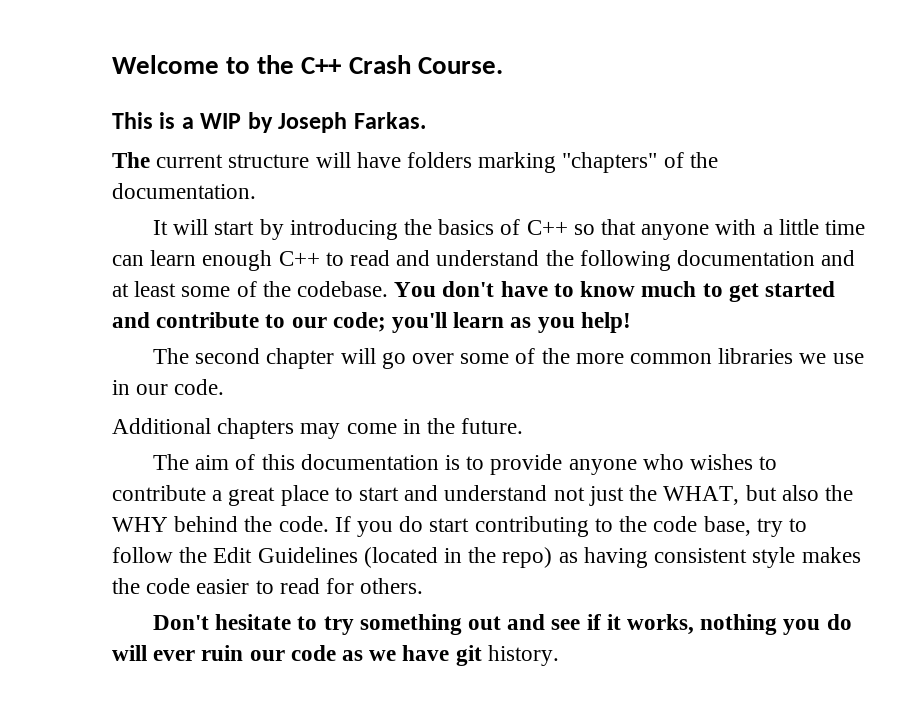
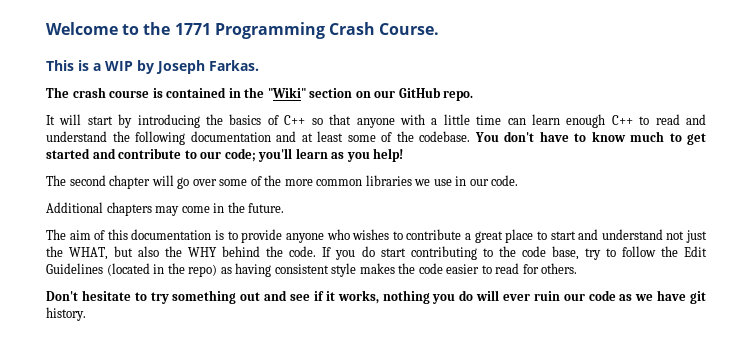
[301,57,342,74] C++ -> [174,22,325,39] 1771 Programming
[156,152,718,173] [112,183,256,199] current structure will have folders marking "chapters" of the documentation. -> [72,87,474,101] crash course is contained in the "Wiki" section on our GitHub repo.

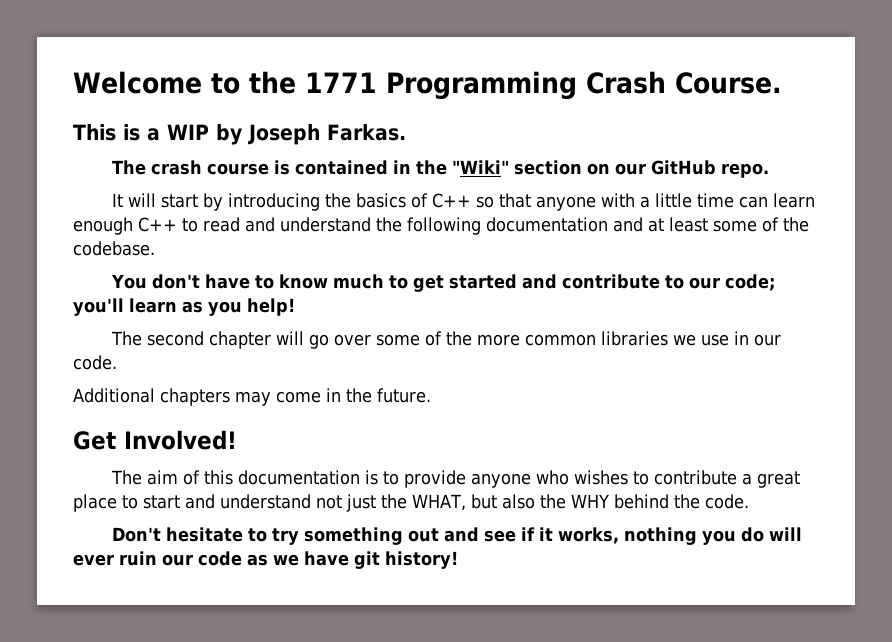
(470, 136) none -> (155, 248) //
(285, 208) none -> [73,430,237,450] // Get Involved!
[322,246,707,260] [46,263,578,277] If you do start contributing to the code base, try to follow the Edit Guidelines (located in the repo) as having consistent style makes the code easier to read for others. -> (749, 501) none
[46,307,86,321] history. -> [385,551,458,569] history!

